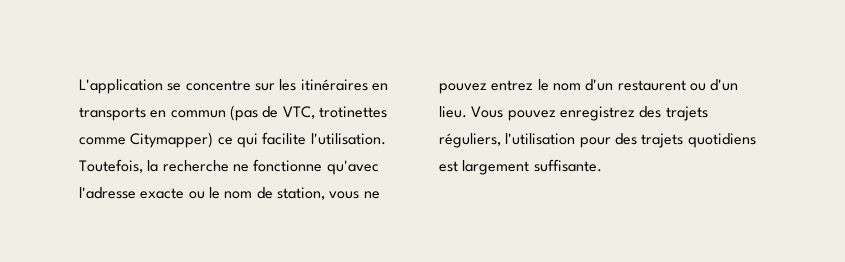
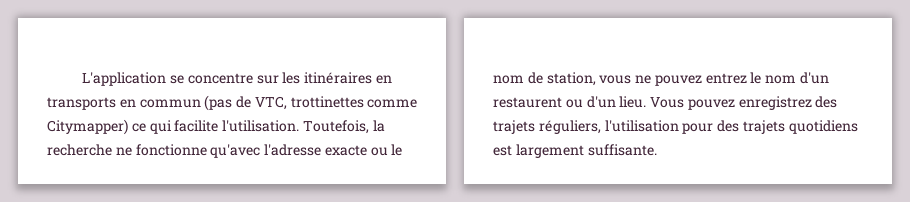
[318,106,387,118] trotinettes -> [290,96,364,108] trottinettes

